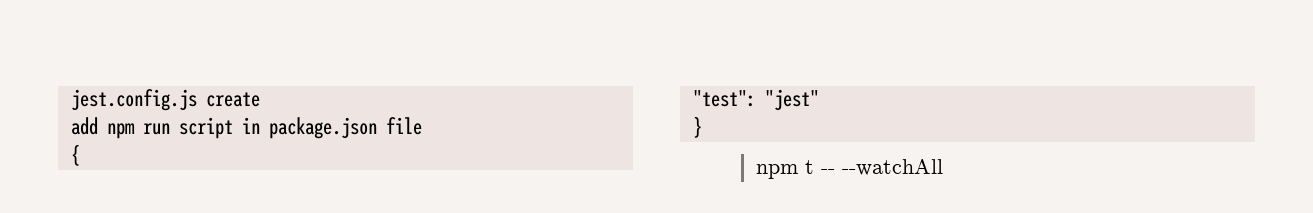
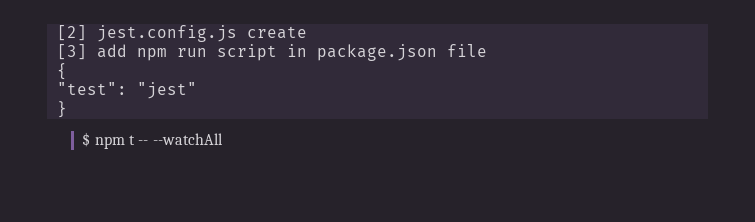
(70, 100) none -> [56,25,87,41] [2]
(260, 99) none -> [56,44,87,60] [3]
(702, 127) none -> [82,132,91,147] $

